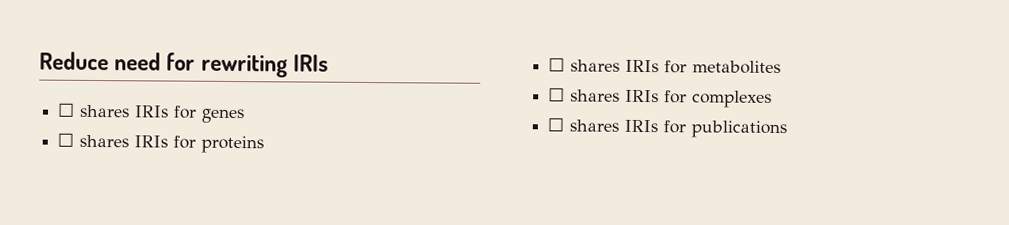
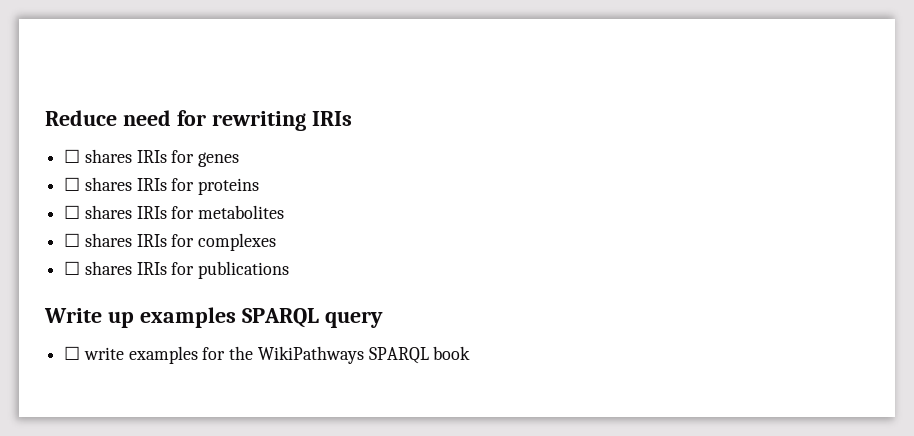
(788, 129) none -> [44,307,383,328] [64,346,471,364] // Write up examples SPARQL query // ☐ write examples for the WikiPathways SPARQL book

